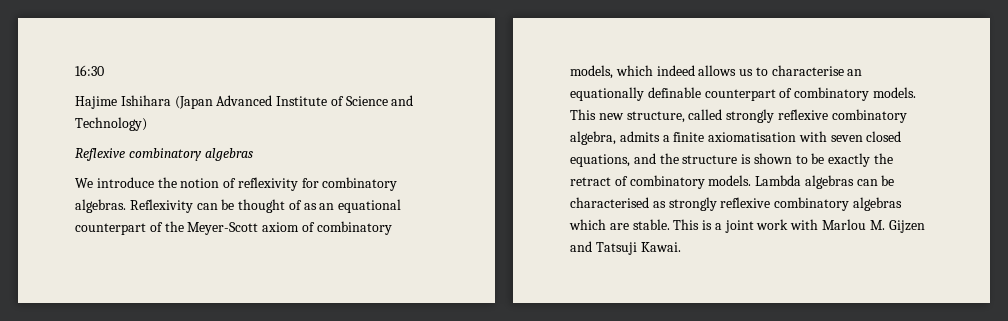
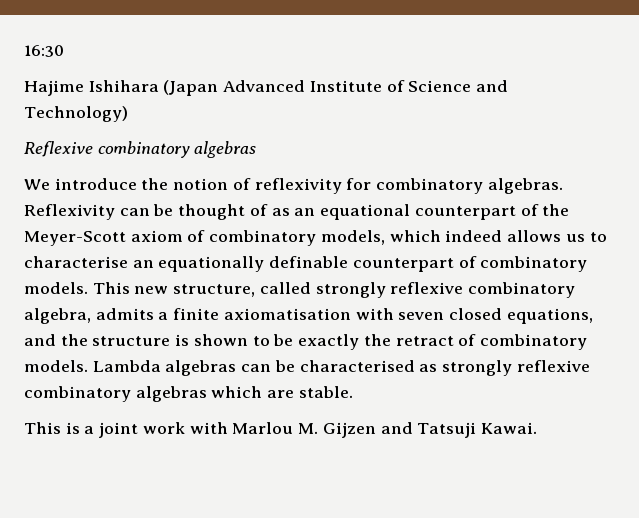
(670, 224) none -> (353, 392) //

